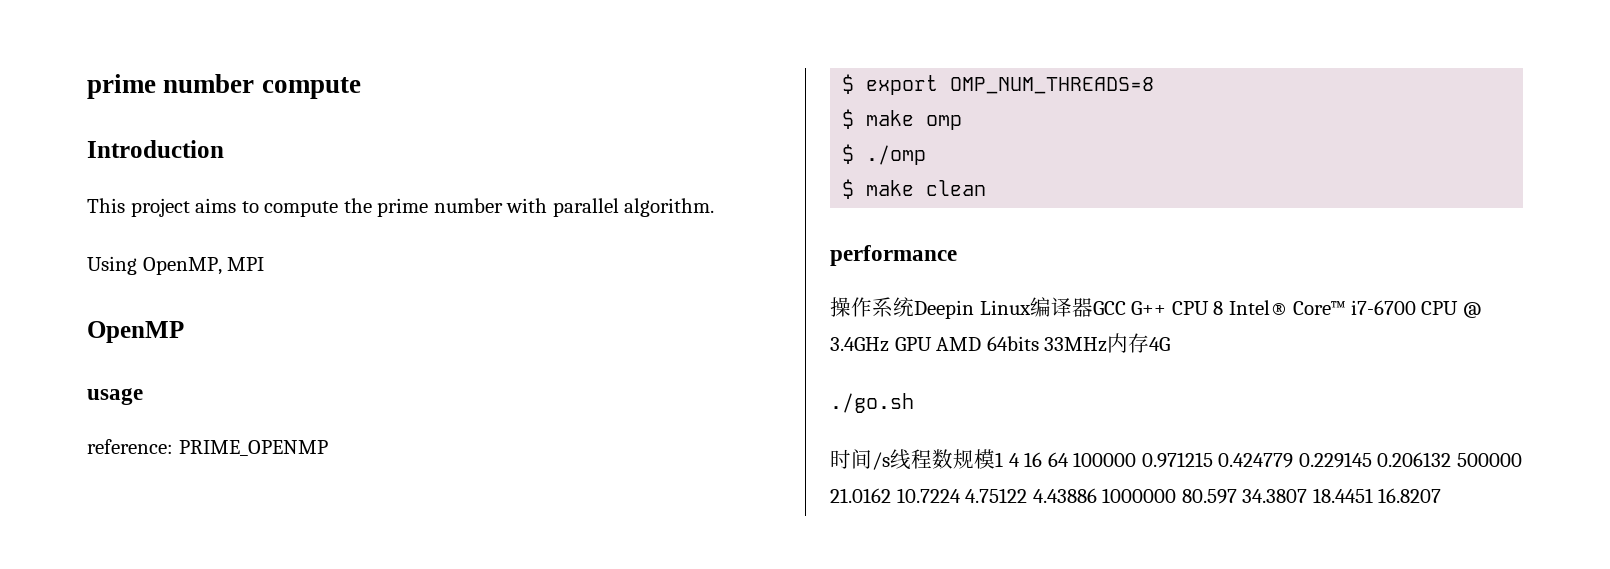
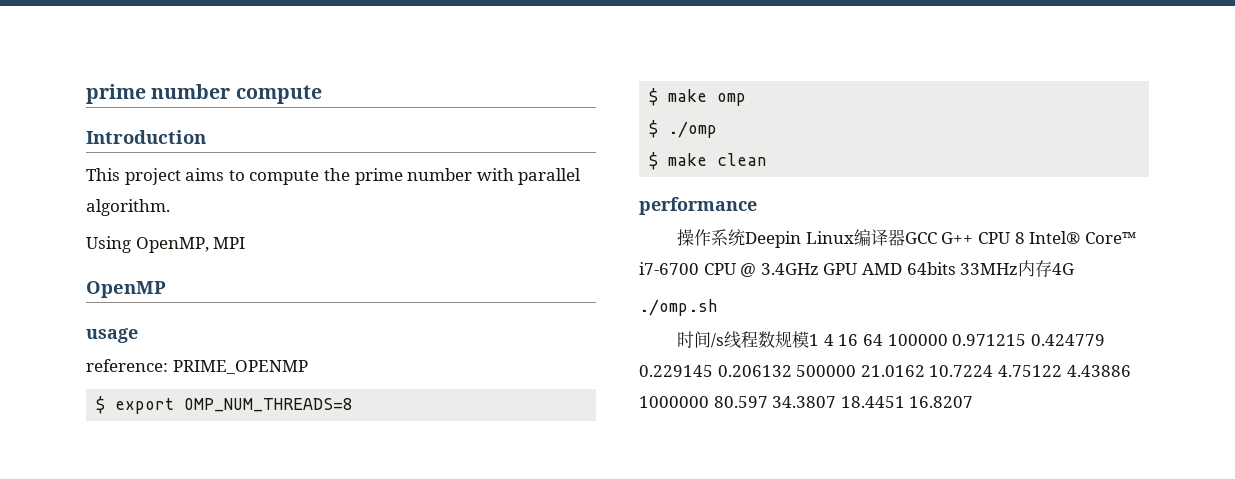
[830,393,914,413] ./go.sh -> [639,299,718,316] ./omp.sh

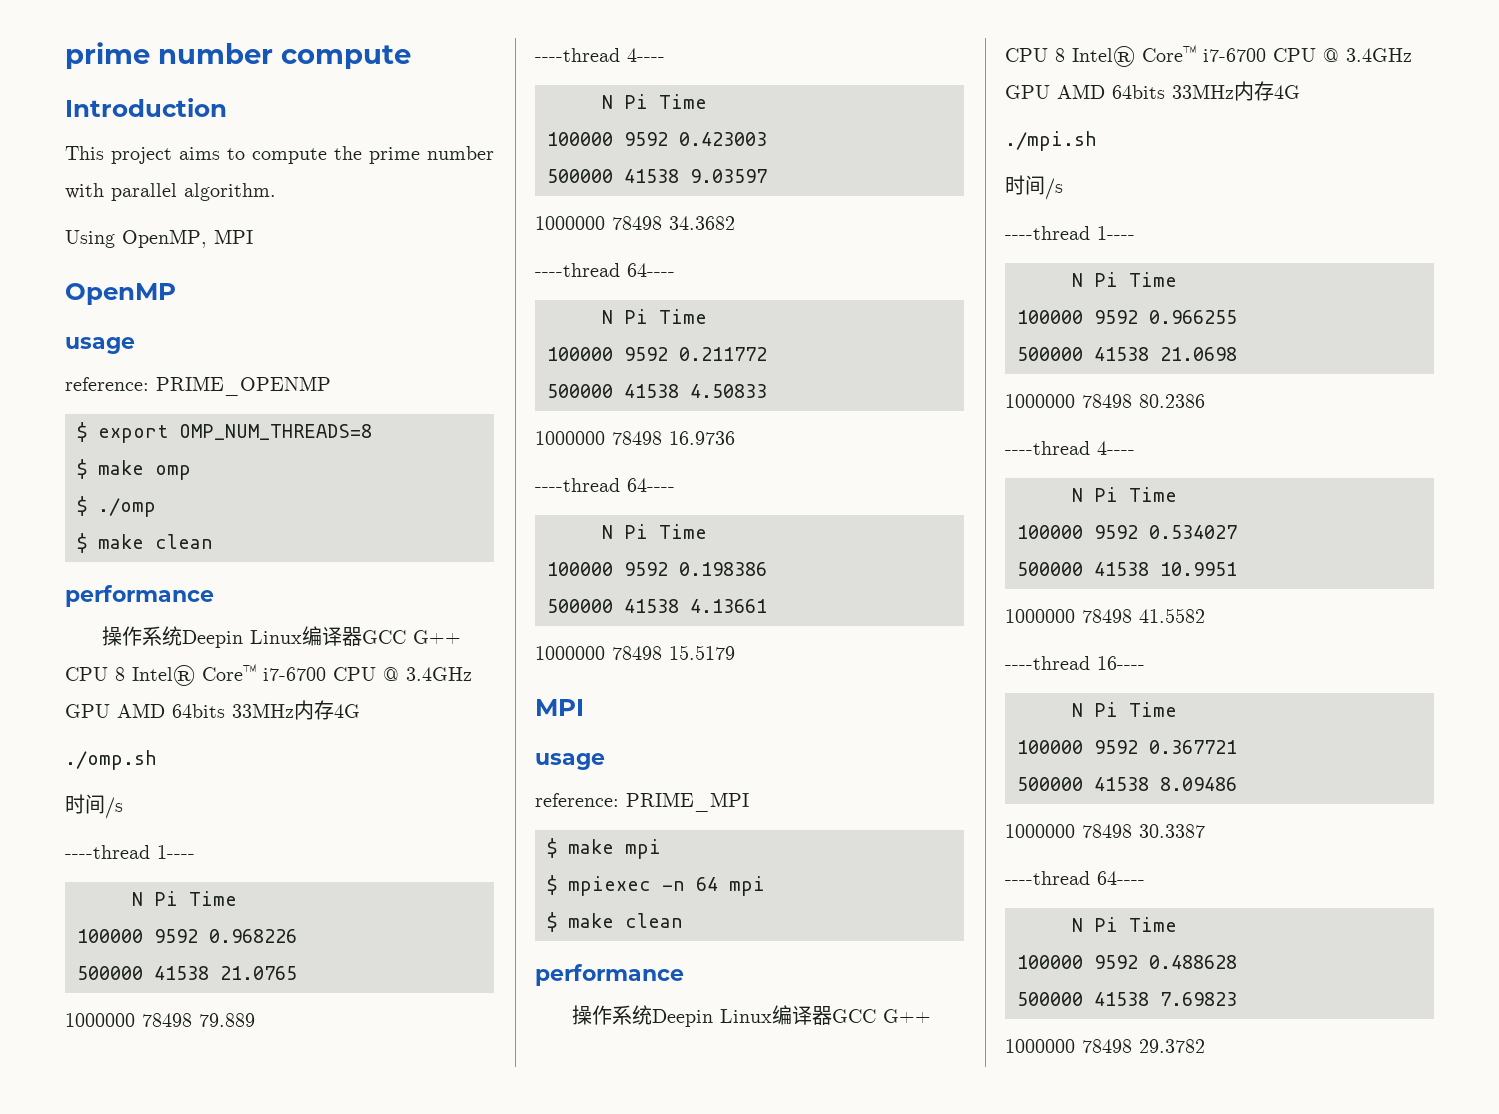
[724,331,1105,349] [639,365,1131,377] [639,396,974,408] 线程数规模1 4 16 64 100000 0.971215 0.424779 0.229145 0.206132 500000 21.0162 10.7224 4.75122 4.43886 1000000 80.597 34.3807 18.4451 16.8207 -> [65,845,195,859] [132,891,237,906] [77,929,297,943] [77,966,297,980] [65,1013,255,1027] [535,48,665,62] [602,94,707,109] [547,132,767,146] [547,169,767,183] [535,216,735,230] [535,263,675,277] [602,309,707,324] [547,347,767,361] [547,384,767,398] [535,431,735,445] [535,478,675,492] [602,524,707,539] [547,562,767,576] [547,599,767,613] [535,645,735,660] [535,699,584,716] [535,753,605,770] [535,792,749,812] [547,838,661,859] [547,875,765,896] [547,912,683,932] [535,964,684,986] [571,1005,931,1027] [1005,45,1412,67] [1005,81,1300,101] [1005,131,1097,151] [1005,175,1063,200] [1005,226,1135,240] [1072,272,1177,287] [1017,310,1237,324] [1017,347,1237,361] [1005,394,1205,408] [1005,441,1135,455] [1072,487,1177,502] [1017,525,1237,539] [1017,562,1237,576] [1005,608,1205,623] [1005,656,1145,670] [1072,702,1177,717] [1017,740,1237,754] [1017,777,1237,791] [1005,824,1205,838] [1005,871,1145,885] [1072,917,1177,932] [1017,955,1237,969] [1017,992,1237,1006] [1005,1039,1205,1053] // ----thread 1---- // N Pi Time // 100000 9592 0.968226 // 500000 41538 21.0765 // 1000000 78498 79.889 // ----thread 4---- // N Pi Time // 100000 9592 0.423003 // 500000 41538 9.03597 // 1000000 78498 34.3682 // ----thread 64---- // N Pi Time // 100000 9592 0.211772 // 500000 41538 4.50833 // 1000000 78498 16.9736 // ----thread 64---- // N Pi Time // 100000 9592 0.198386 // 500000 41538 4.13661 // 1000000 78498 15.5179 // MPI // usage // reference: PRIME_MPI // $ make mpi // $ mpiexec -n 64 mpi // $ make clean // performance // 操作系统Deepin Linux编译器GCC G++ CPU 8 Intel® Core™ i7-6700 CPU @ 3.4GHz GPU AMD 64bits 33MHz内存4G // ./mpi.sh // 时间/s // ----thread 1---- // N Pi Time // 100000 9592 0.966255 // 500000 41538 21.0698 // 1000000 78498 80.2386 // ----thread 4---- // N Pi Time // 100000 9592 0.534027 // 500000 41538 10.9951 // 1000000 78498 41.5582 // ----thread 16---- // N Pi Time // 100000 9592 0.367721 // 500000 41538 8.09486 // 1000000 78498 30.3387 // ----thread 64---- // N Pi Time // 100000 9592 0.488628 // 500000 41538 7.69823 // 1000000 78498 29.3782

